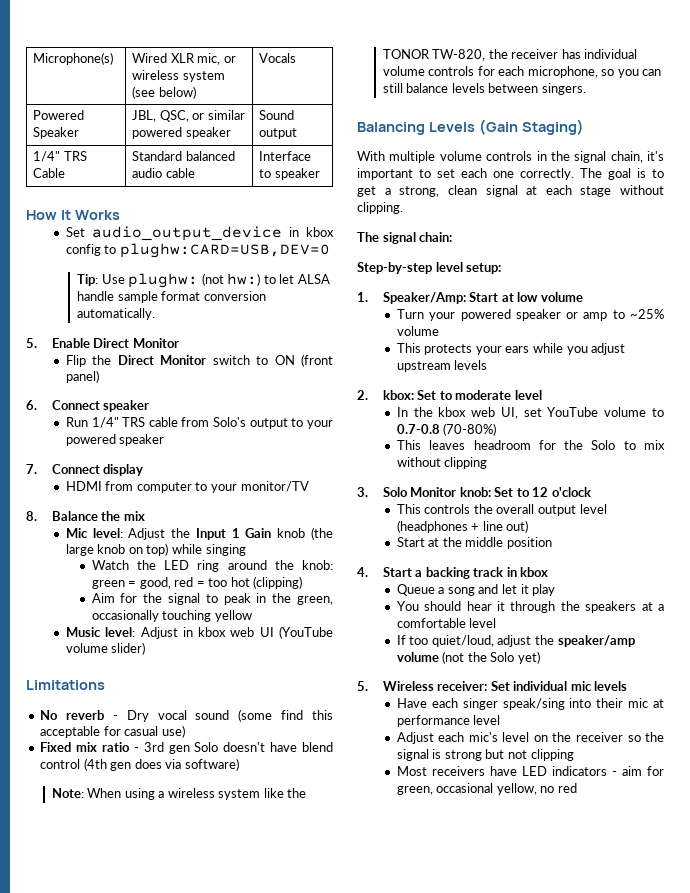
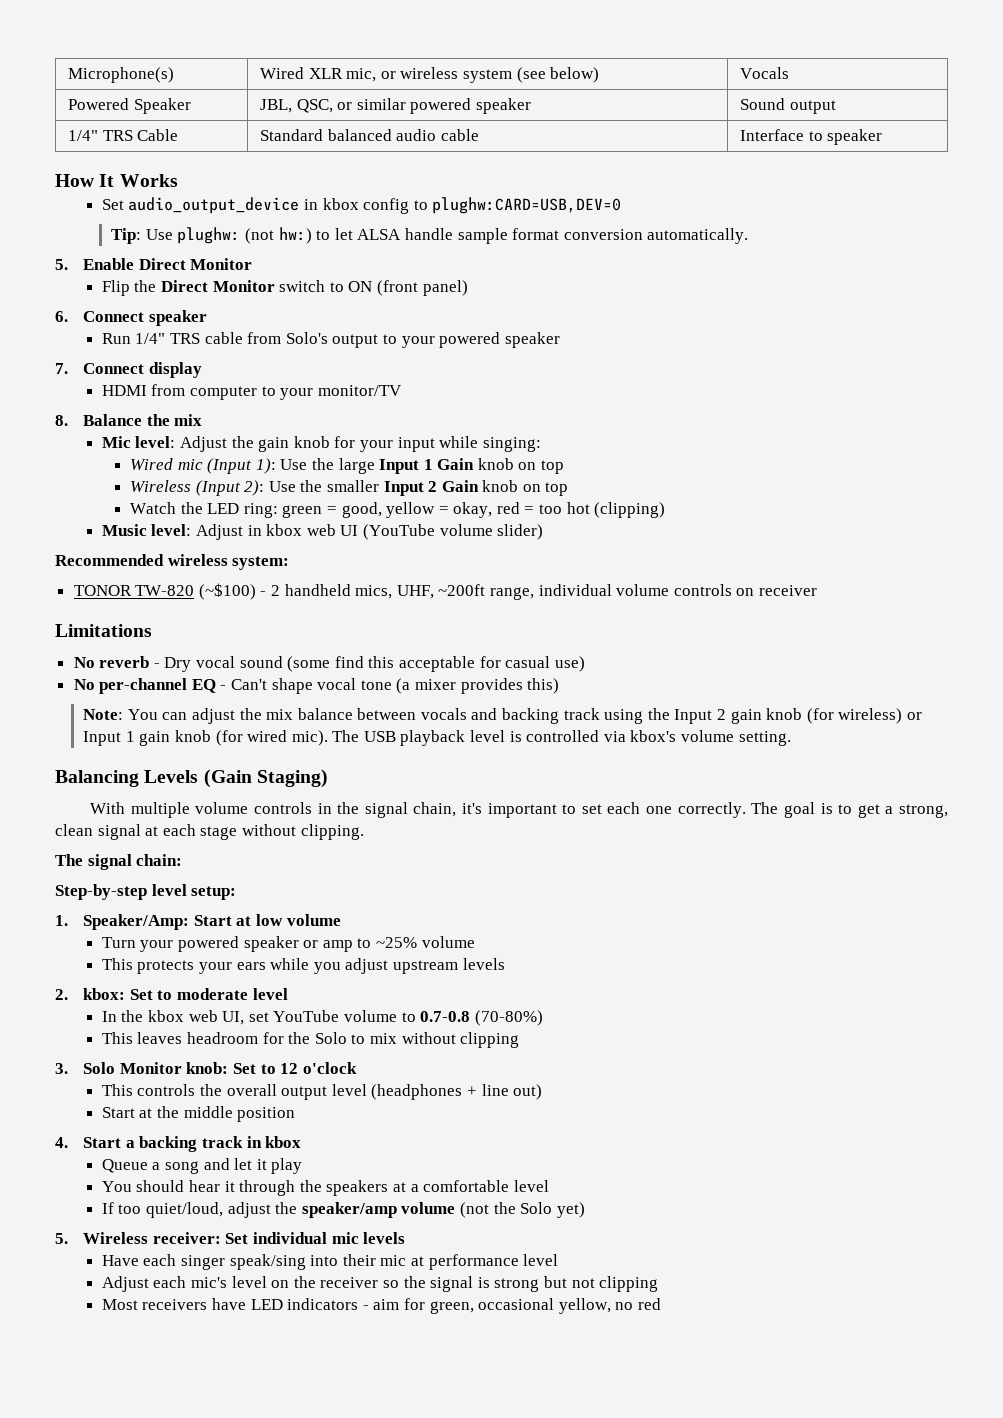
[195,527,333,540] [65,543,246,556] [91,560,333,572] [91,577,171,589] Input 1 Gain knob (the large knob on top) while singing // Watch the LED ring around the knob: green = good, -> [258,436,541,452] [129,458,565,474] [129,480,569,496] [129,502,493,518] gain knob for your input while singing: // Wired mic (Input 1): Use the large Input 1 Gain knob on top // Wireless (Input 2): Use the smaller Input 2 Gain knob on top // Watch the LED ring: green = good, yellow = okay,
[91,593,333,605] [91,610,252,622] // Aim for the signal to peak in the green, occasionally touching yellow -> (666, 510) none
(146, 648) none -> [55,554,290,570] [73,583,817,600] // Recommended wireless system: // TONOR TW-820 (~$100) - 2 handheld mics, UHF, ~200ft range, individual volume controls on receiver
[40,742,333,754] [40,758,239,771] [51,788,307,800] [382,49,638,61] [382,66,662,78] [382,83,586,95] Fixed mix ratio - 3rd gen Solo doesn't have blend control (4th gen does via software) // Note: When using a wireless system like the TONOR TW-820, the receiver has individual volume controls for each microphone, so you can still balance levels between singers. -> [73,678,560,694] [83,708,922,724] [83,730,791,746] No per-channel EQ - Can't shape vocal tone (a mixer provides this) // Note: You can adjust the mix balance between vocals and backing track using the Input 2 gain knob (for wireless) or Input 1 gain knob (for wired mic). The USB playback level is controlled via kbox's volume setting.

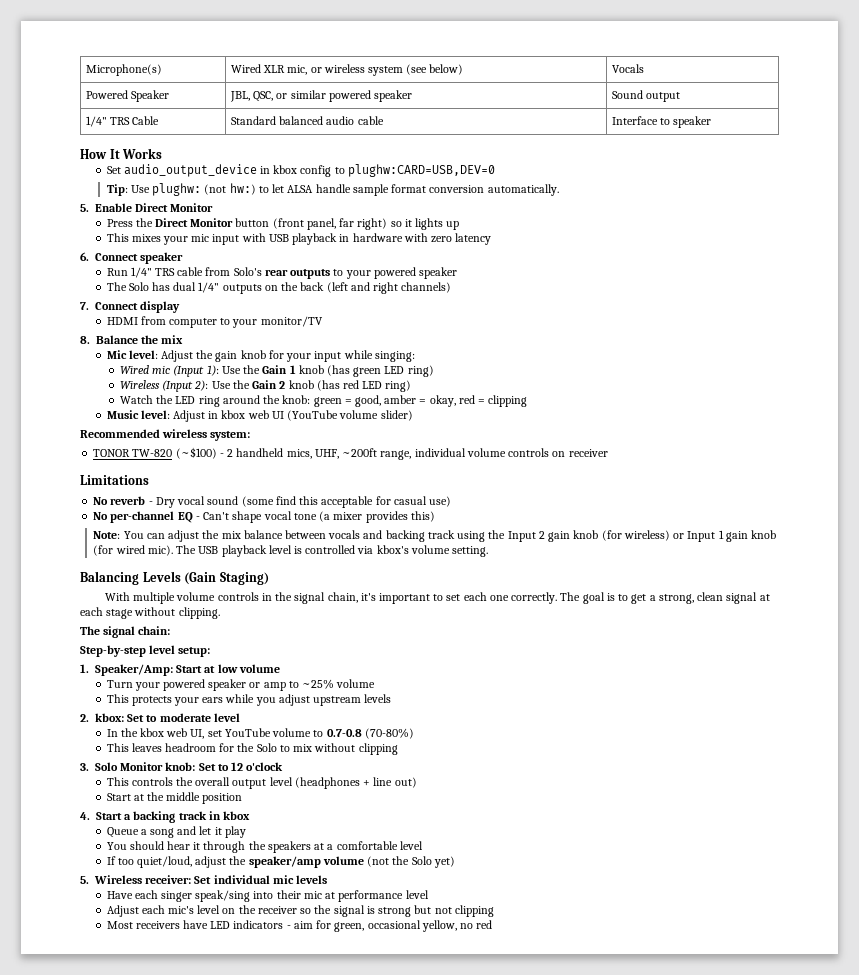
[101,280,130,296] Flip -> [106,219,133,227] Press
[279,280,468,296] switch to ON (front panel) -> [235,218,460,230] [106,233,492,245] button (front panel, far right) so it lights up // This mixes your mic input with USB playback in hardware with zero latency
[332,334,379,348] output -> [264,269,331,279] rear outputs
(560, 340) none -> [106,282,452,294] // The Solo has dual 1/4" outputs on the back (left and right channels)
[338,458,565,474] large Input 1 Gain knob on top -> [262,365,434,377] Gain 1 knob (has green LED ring)
[326,480,569,496] smaller Input 2 Gain knob on top -> [252,380,412,392] Gain 2 knob (has red LED ring)
[243,503,278,518] ring: -> [198,395,311,407] ring around the knob:
[386,502,436,518] yellow -> [384,395,417,404] amber
[539,502,666,518] too hot (clipping) -> [488,395,528,407] clipping

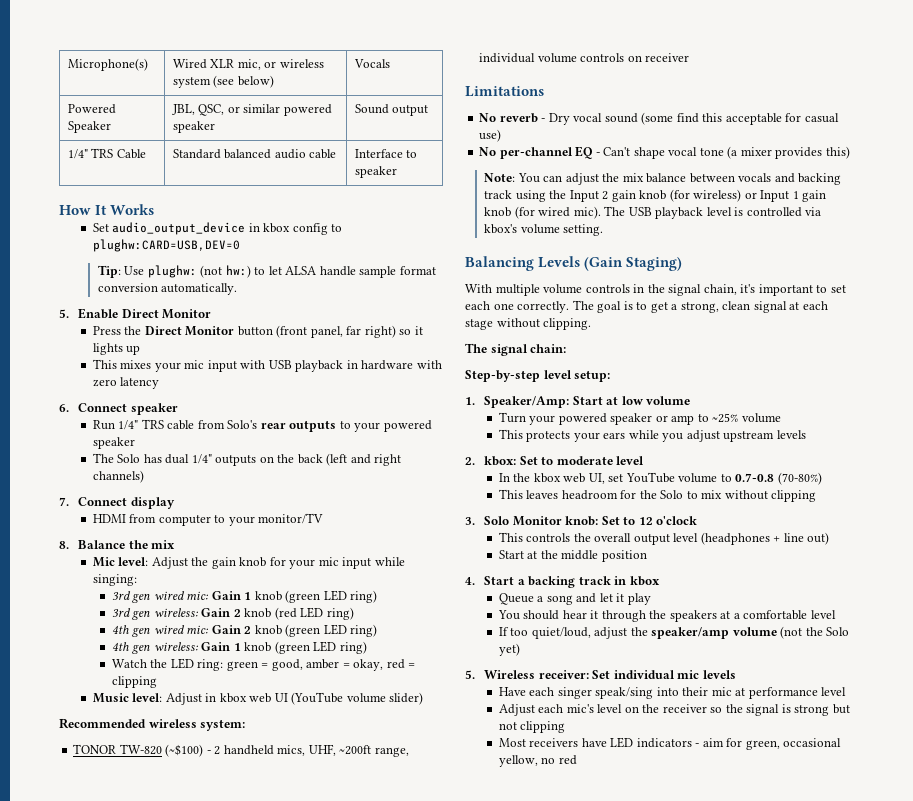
(312, 357) none -> [318,557,339,566] mic
[119,365,434,377] [119,380,360,392] Wired mic (Input 1): Use the Gain 1 knob (has green LED ring) // Wireless (Input 2): Use the Gain 2 knob (has red -> [111,590,378,603] [111,607,354,620] [111,624,378,637] [111,641,310,654] 3rd gen wired mic: Gain 1 knob (green LED ring) // 3rd gen wireless: Gain 2 knob (red LED ring) // 4th gen wired mic: Gain 2 knob (green LED ring) // 4th gen wireless: Gain 1 knob (green
[198,395,311,407] ring around the knob: -> [197,659,224,671] ring:

